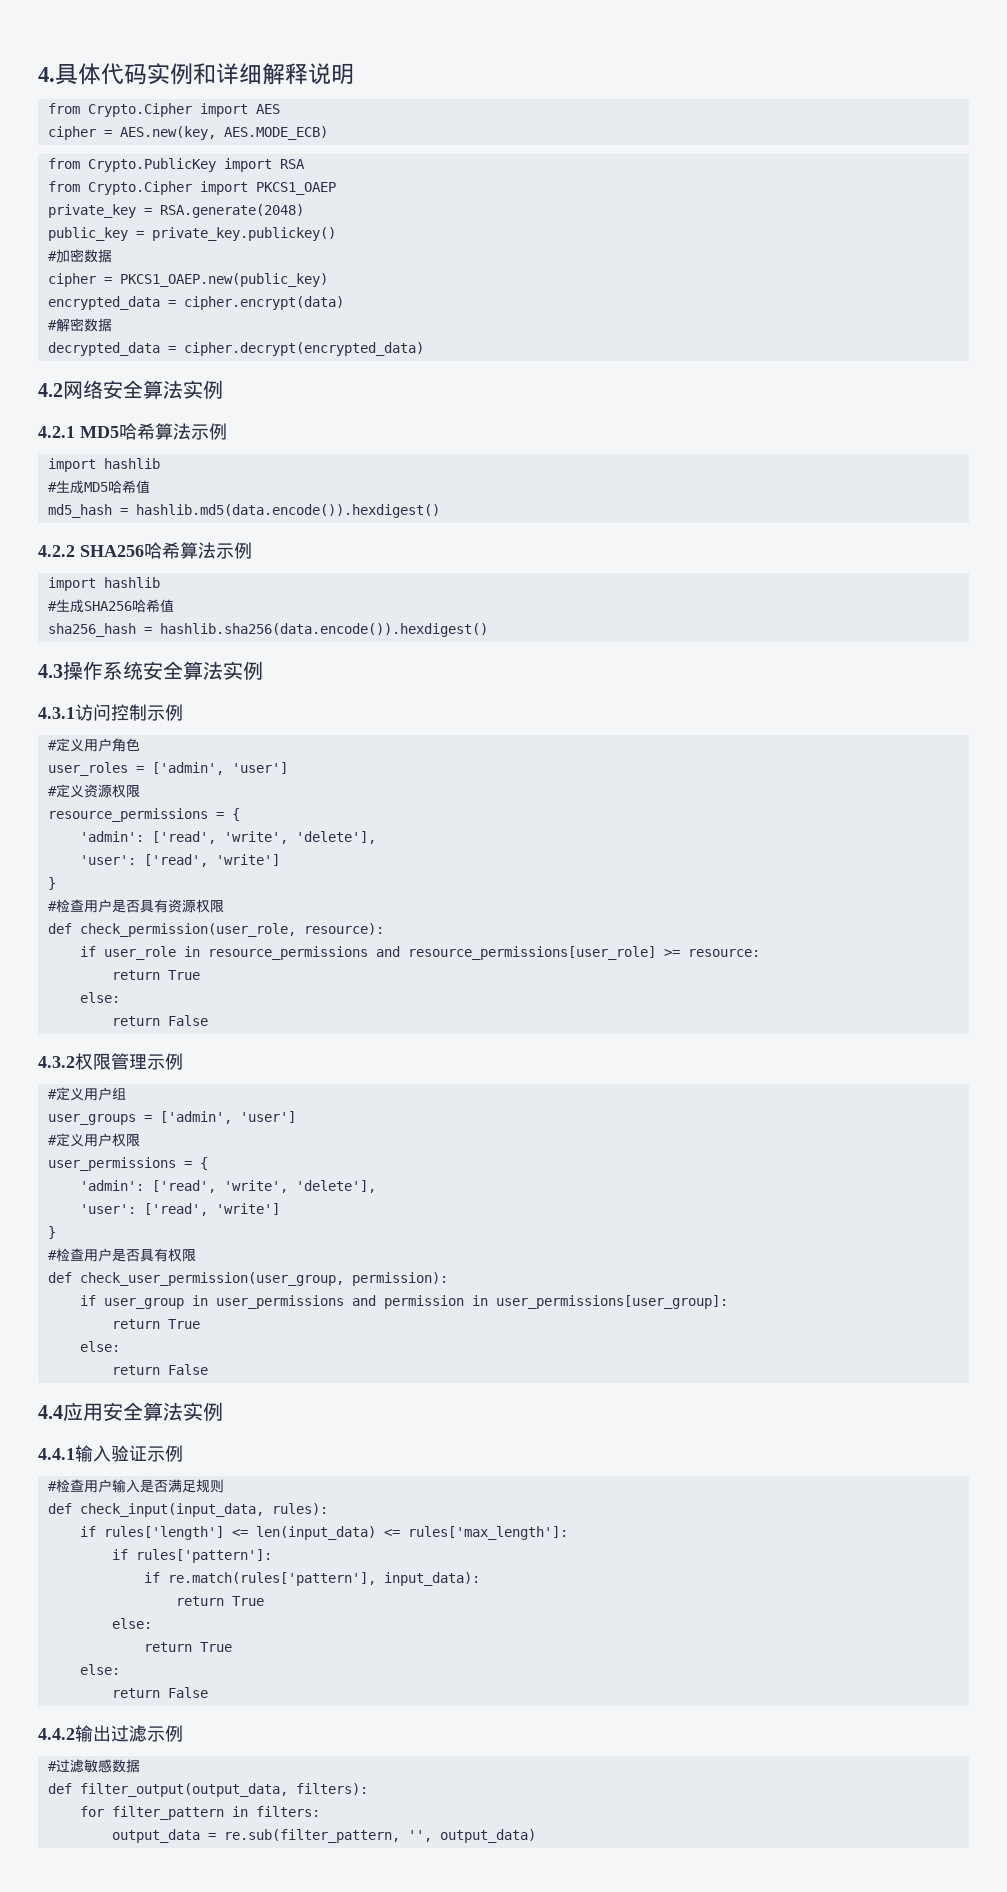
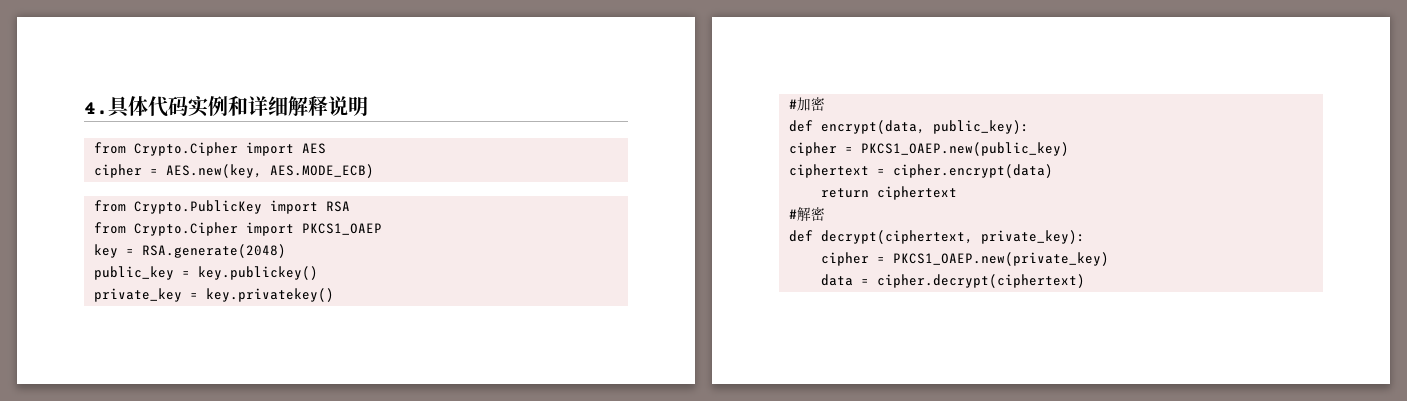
[47,204,136,218] private_key -> [93,244,118,258] key
[151,227,336,241] private_key.publickey() -> [197,266,318,280] [93,288,334,302] key.publickey() // private_key = key.privatekey()
[83,249,112,263] 数据 -> [788,120,1029,134] // def encrypt(data, public_key):
[47,296,160,310] encrypted_data -> [788,164,869,178] ciphertext
(344, 303) none -> [820,186,957,200] // return ciphertext
[83,318,112,332] [47,342,424,356] [38,380,223,399] [38,423,227,440] [47,458,160,472] [47,480,150,494] [47,504,440,518] [38,542,252,559] [47,577,160,591] [47,599,174,613] [47,623,488,637] [38,661,263,680] [38,704,183,721] [47,738,140,752] [47,762,288,776] [47,784,140,798] [47,808,240,822] [79,831,376,844] [79,854,280,867] [47,877,56,890] [47,899,224,913] [47,923,384,937] [79,946,760,960] [111,970,200,980] [79,992,120,1003] [111,1015,208,1026] [38,1053,183,1070] [47,1087,126,1101] [47,1111,296,1125] [47,1133,140,1147] [47,1157,208,1171] [79,1180,376,1193] [79,1203,280,1216] [47,1226,56,1239] [47,1248,196,1262] [47,1272,448,1286] [79,1295,728,1309] [111,1319,200,1329] [79,1341,120,1352] [111,1364,208,1375] [38,1402,223,1421] [38,1445,183,1462] [47,1479,224,1493] [47,1503,328,1517] [79,1526,568,1540] [111,1549,272,1563] [143,1572,480,1586] [175,1596,264,1606] [111,1618,152,1629] [143,1642,232,1652] [79,1664,120,1675] [111,1687,208,1698] [38,1725,183,1742] [47,1759,140,1773] [47,1783,368,1797] [79,1806,320,1820] [111,1829,536,1843] 数据 // decrypted_data = cipher.decrypt(encrypted_data) // 4.2网络安全算法实例 // 4.2.1 MD5哈希算法示例 // import hashlib // #生成MD5哈希值 // md5_hash = hashlib.md5(data.encode()).hexdigest() // 4.2.2 SHA256哈希算法示例 // import hashlib // #生成SHA256哈希值 // sha256_hash = hashlib.sha256(data.encode()).hexdigest() // 4.3操作系统安全算法实例 // 4.3.1访问控制示例 // #定义用户角色 // user_roles = ['admin', 'user'] // #定义资源权限 // resource_permissions = { // 'admin': ['read', 'write', 'delete'], // 'user': ['read', 'write'] // } // #检查用户是否具有资源权限 // def check_permission(user_role, resource): // if user_role in resource_permissions and resource_permissions[user_role] >= resource: // return True // else: // return False // 4.3.2权限管理示例 // #定义用户组 // user_groups = ['admin', 'user'] // #定义用户权限 // user_permissions = { // 'admin': ['read', 'write', 'delete'], // 'user': ['read', 'write'] // } // #检查用户是否具有权限 // def check_user_permission(user_group, permission): // if user_group in user_permissions and permission in user_permissions[user_group]: // return True // else: // return False // 4.4应用安全算法实例 // 4.4.1输入验证示例 // #检查用户输入是否满足规则 // def check_input(input_data, rules): // if rules['length'] <= len(input_data) <= rules['max_length']: // if rules['pattern']: // if re.match(rules['pattern'], input_data): // return True // else: // return True // else: // return False // 4.4.2输出过滤示例 // #过滤敏感数据 // def filter_output(output_data, filters): // for filter_pattern in filters: // output_data = re.sub(filter_pattern, '', output_data) -> [788,230,1085,244] [820,252,1109,266] [820,274,1085,288] // def decrypt(ciphertext, private_key): // cipher = PKCS1_OAEP.new(private_key) // data = cipher.decrypt(ciphertext)

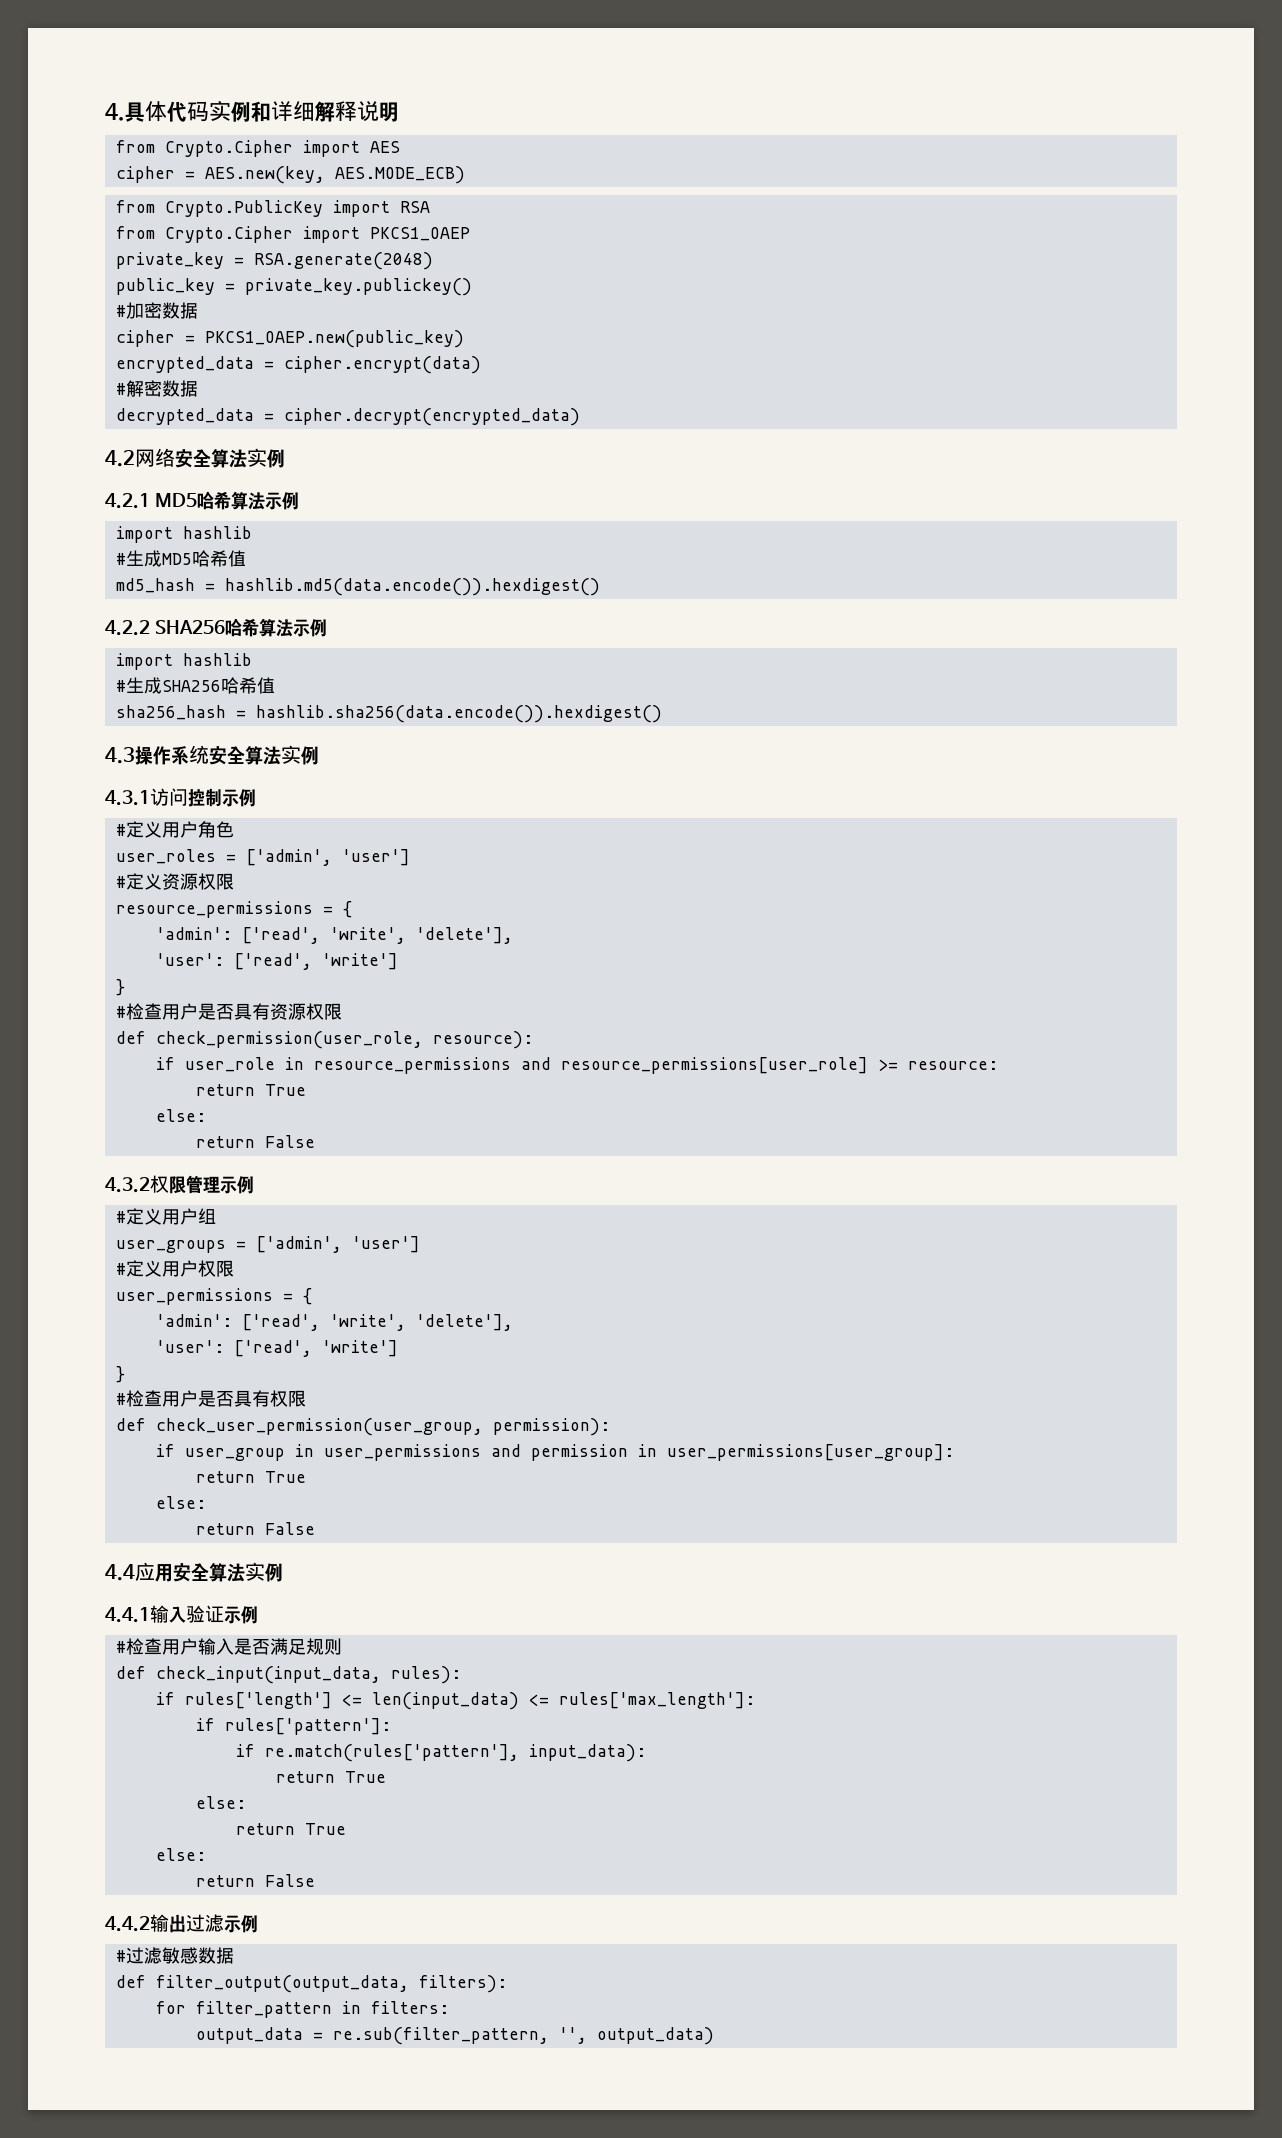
[93,244,118,258] key -> [115,252,224,269] private_key
[197,266,318,280] [93,288,334,302] key.publickey() // private_key = key.privatekey() -> [244,278,472,296] private_key.publickey()
[788,120,1029,134] // def encrypt(data, public_key): -> [161,302,198,319] 数据
[788,164,869,178] ciphertext -> [115,356,254,373] encrypted_data
[820,186,957,200] // return ciphertext -> (481, 365) none
[788,230,1085,244] [820,252,1109,266] [820,274,1085,288] // def decrypt(ciphertext, private_key): // cipher = PKCS1_OAEP.new(private_key) // data = cipher.decrypt(ciphertext) -> [161,380,198,397] [115,408,580,426] [105,448,285,468] [105,491,299,510] [115,526,252,543] [115,550,246,567] [115,578,600,596] [105,618,327,637] [115,653,252,670] [115,677,275,694] [115,705,662,723] [105,745,319,765] [105,788,256,807] [115,821,234,838] [115,849,410,866] [115,873,234,890] [115,901,352,918] [155,927,513,944] [155,953,398,970] [115,979,125,996] [115,1003,342,1020] [115,1031,533,1049] [155,1057,998,1074] [195,1084,306,1096] [155,1109,206,1122] [195,1135,315,1148] [105,1175,254,1194] [115,1208,216,1225] [115,1236,420,1253] [115,1260,234,1277] [115,1288,312,1305] [155,1314,513,1331] [155,1340,398,1357] [115,1366,125,1383] [115,1390,306,1407] [115,1418,610,1436] [155,1444,954,1461] [195,1471,306,1483] [155,1496,206,1509] [195,1522,315,1535] [105,1562,283,1582] [105,1605,258,1624] [115,1638,342,1655] [115,1666,461,1684] [155,1692,755,1710] [195,1718,391,1735] [235,1744,646,1762] [275,1771,386,1783] [195,1796,246,1809] [235,1823,346,1835] [155,1848,206,1861] [195,1874,315,1887] [105,1914,258,1933] [115,1947,234,1964] [115,1975,507,1993] [155,2001,449,2018] [195,2027,714,2045] 数据 // decrypted_data = cipher.decrypt(encrypted_data) // 4.2网络安全算法实例 // 4.2.1 MD5哈希算法示例 // import hashlib // #生成MD5哈希值 // md5_hash = hashlib.md5(data.encode()).hexdigest() // 4.2.2 SHA256哈希算法示例 // import hashlib // #生成SHA256哈希值 // sha256_hash = hashlib.sha256(data.encode()).hexdigest() // 4.3操作系统安全算法实例 // 4.3.1访问控制示例 // #定义用户角色 // user_roles = ['admin', 'user'] // #定义资源权限 // resource_permissions = { // 'admin': ['read', 'write', 'delete'], // 'user': ['read', 'write'] // } // #检查用户是否具有资源权限 // def check_permission(user_role, resource): // if user_role in resource_permissions and resource_permissions[user_role] >= resource: // return True // else: // return False // 4.3.2权限管理示例 // #定义用户组 // user_groups = ['admin', 'user'] // #定义用户权限 // user_permissions = { // 'admin': ['read', 'write', 'delete'], // 'user': ['read', 'write'] // } // #检查用户是否具有权限 // def check_user_permission(user_group, permission): // if user_group in user_permissions and permission in user_permissions[user_group]: // return True // else: // return False // 4.4应用安全算法实例 // 4.4.1输入验证示例 // #检查用户输入是否满足规则 // def check_input(input_data, rules): // if rules['length'] <= len(input_data) <= rules['max_length']: // if rules['pattern']: // if re.match(rules['pattern'], input_data): // return True // else: // return True // else: // return False // 4.4.2输出过滤示例 // #过滤敏感数据 // def filter_output(output_data, filters): // for filter_pattern in filters: // output_data = re.sub(filter_pattern, '', output_data)

